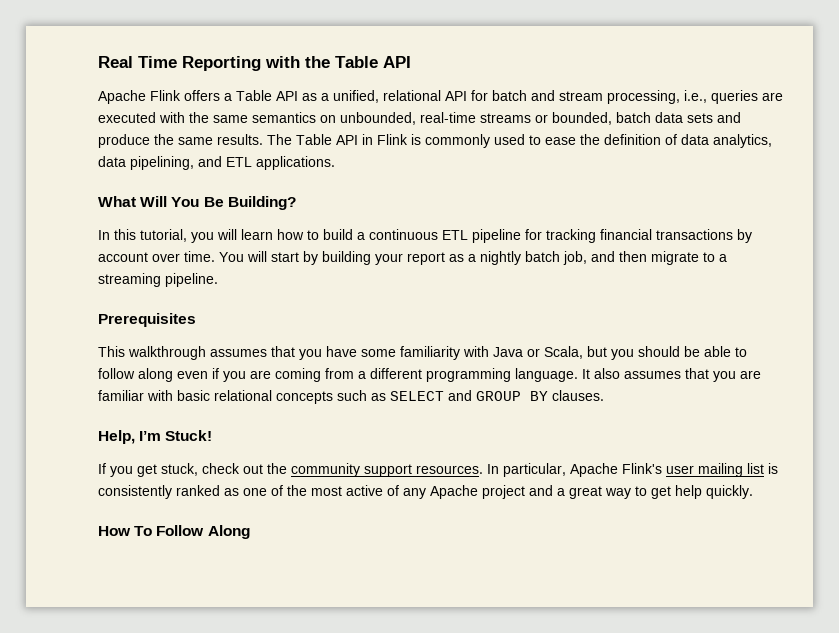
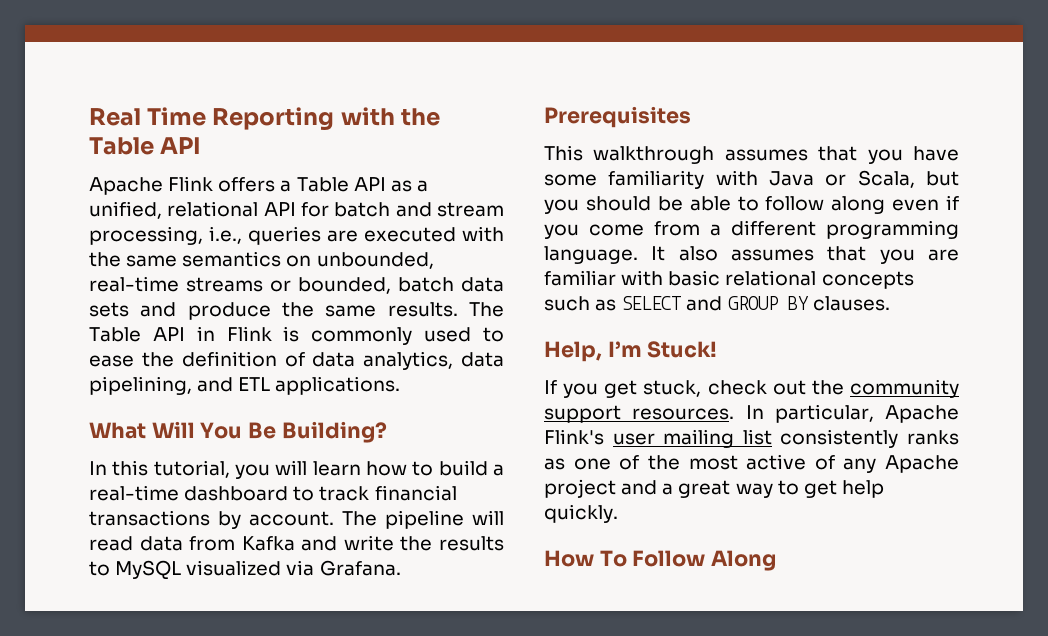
[369,229,752,243] [98,251,727,265] [98,273,218,287] continuous ETL pipeline for tracking financial transactions by account over time. You will start by building your report as a nightly batch job, and then migrate to a streaming pipeline. -> [89,485,457,501] [89,510,504,529] [89,535,504,551] [89,560,401,580] real-time dashboard to track financial transactions by account. The pipeline will read data from Kafka and write the results to MySQL visualized via Grafana.
[250,368,321,382] are coming -> [589,224,644,236] come
[768,463,778,474] [98,485,220,499] is consistently ranked -> [780,429,959,448] consistently ranks

